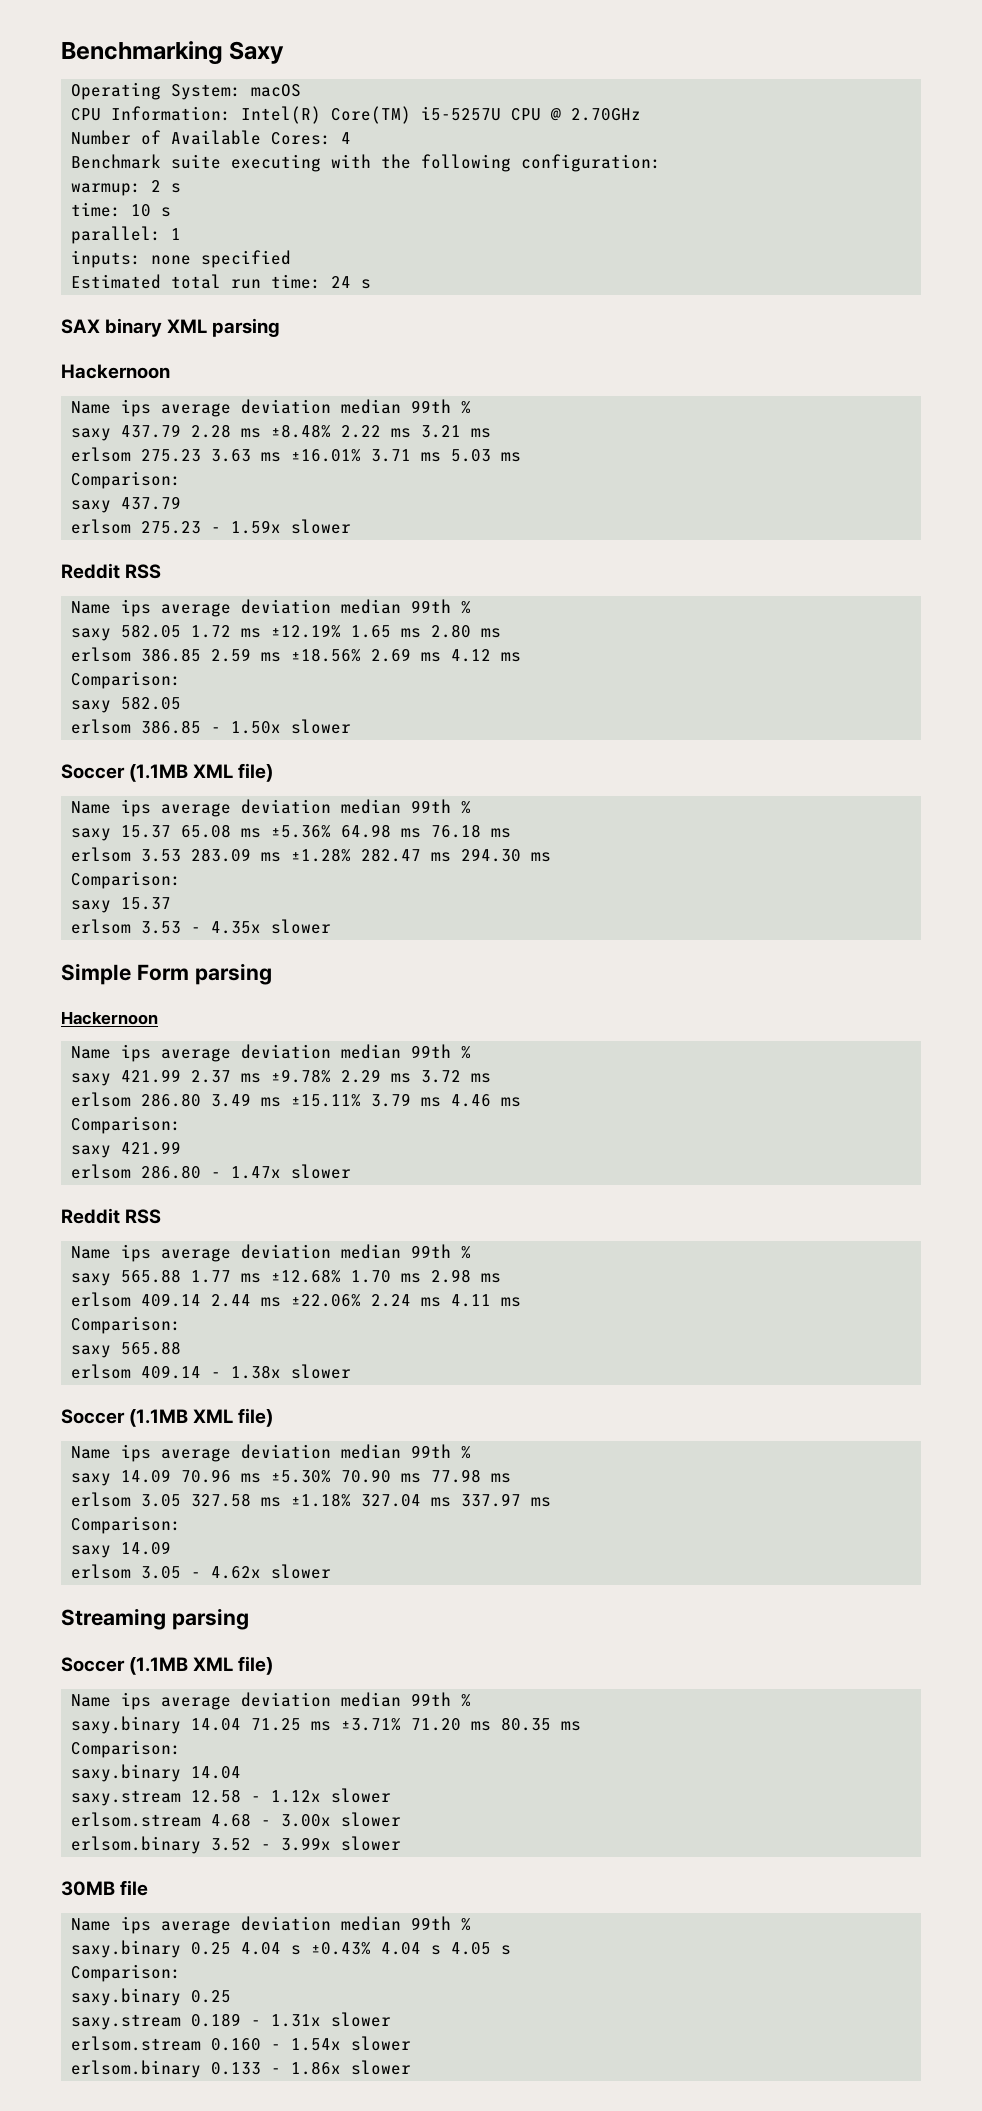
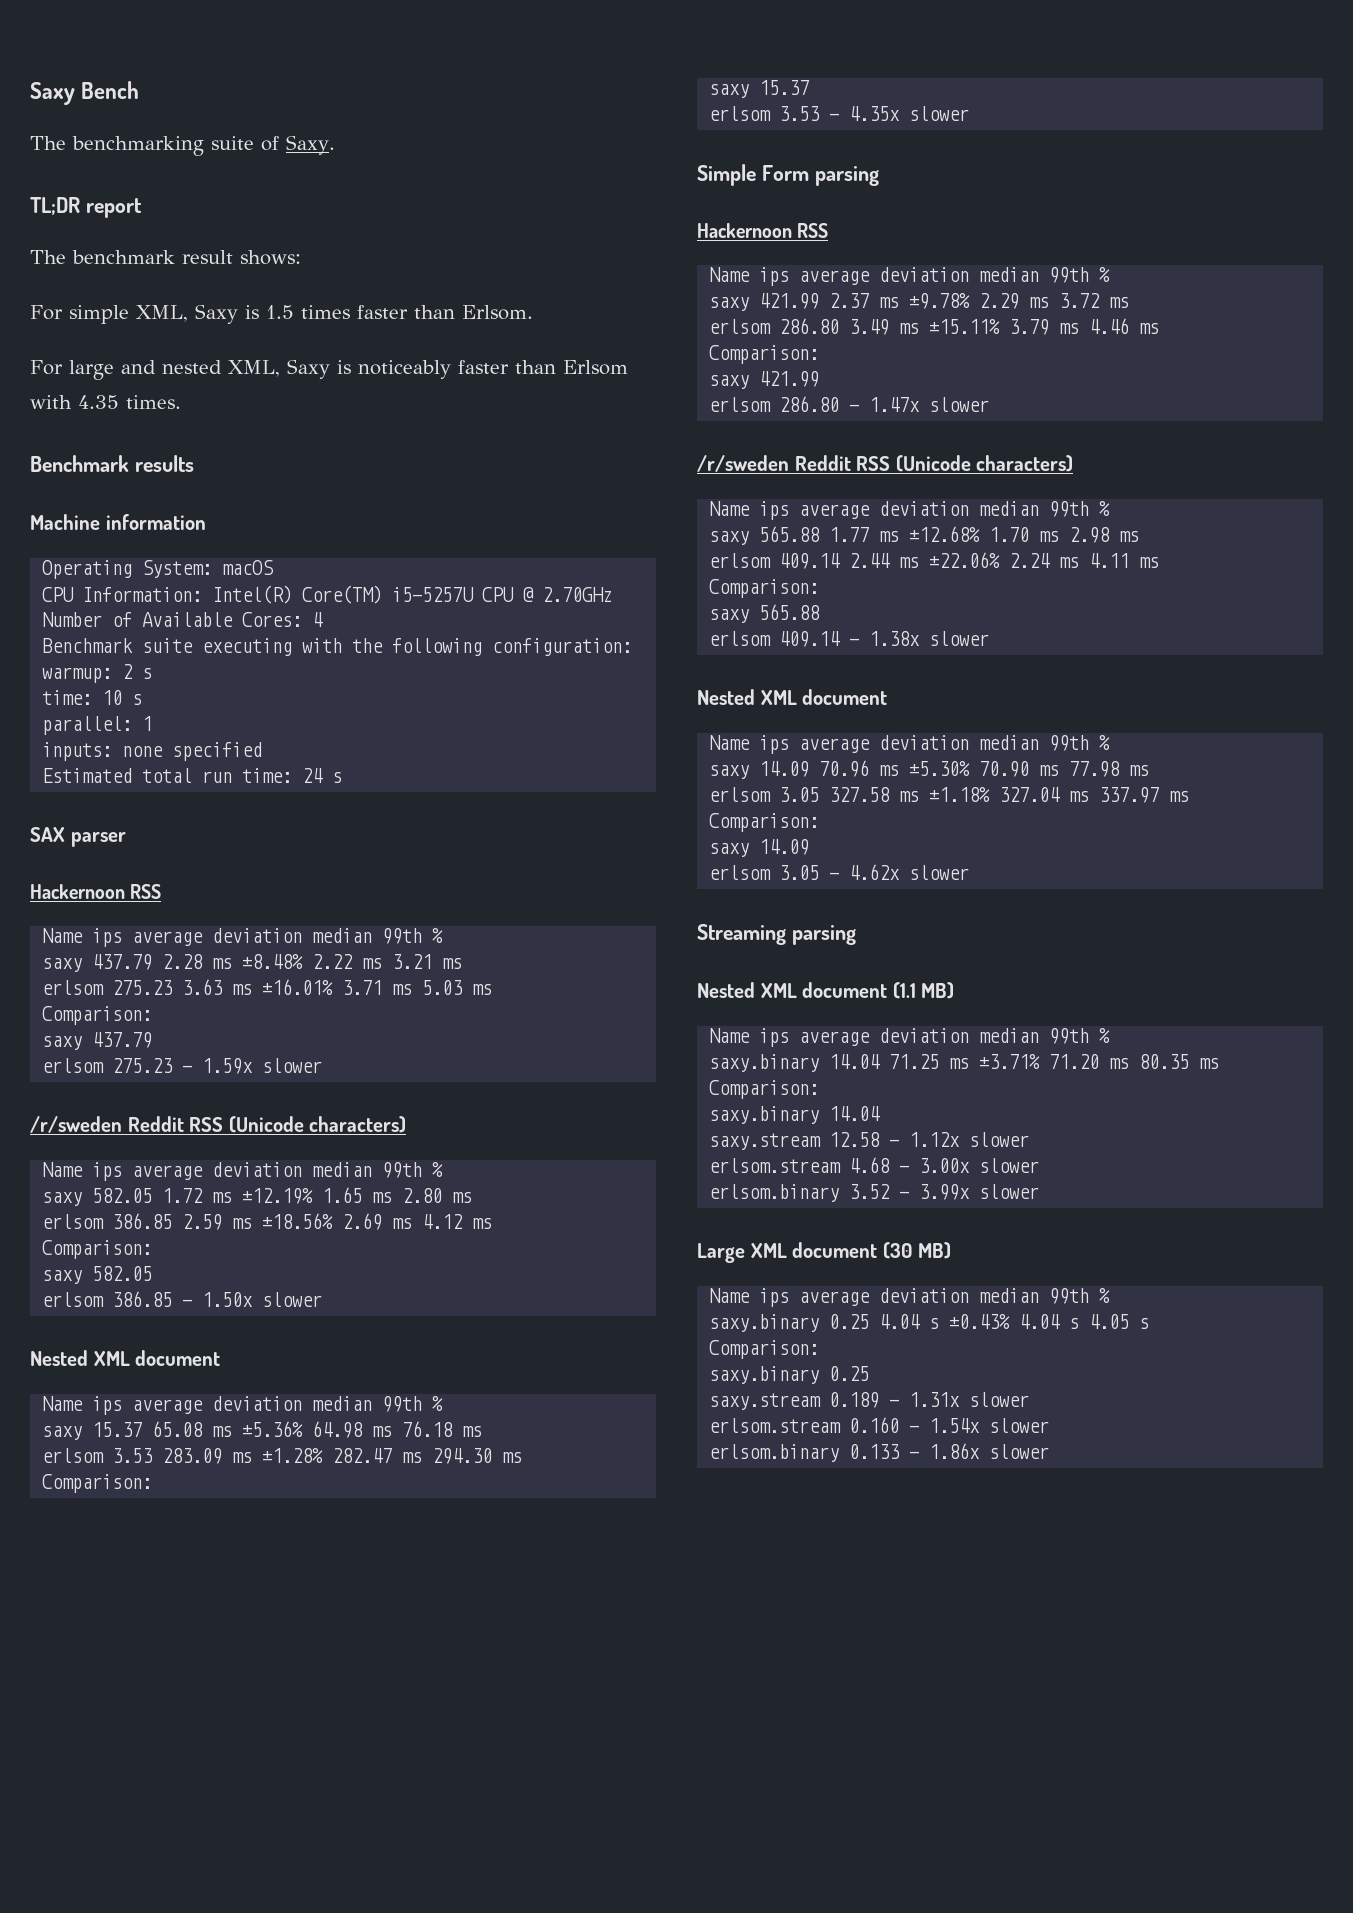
[61,41,285,65] Benchmarking Saxy -> [30,81,140,105] [30,135,335,156] [30,197,142,218] [30,250,301,265] [30,304,533,324] [30,359,628,380] [30,395,181,409] [30,455,194,472] [30,514,206,530] Saxy Bench // The benchmarking suite of Saxy. // TL;DR report // The benchmark result shows: // For simple XML, Saxy is 1.5 times faster than Erlsom. // For large and nested XML, Saxy is noticeably faster than Erlsom with 4.35 times. // Benchmark results // Machine information
[105,318,281,337] [61,364,170,379] binary XML parsing // Hackernoon -> [70,832,126,847] [30,884,162,899] parser // Hackernoon RSS
[61,563,162,579] Reddit RSS -> [30,1116,407,1133] /r/sweden Reddit RSS (Unicode characters)
[61,763,274,782] Soccer (1.1MB XML file) -> [30,1350,221,1366] Nested XML document
(158, 1018) none -> [797,223,829,238] RSS
[61,1208,162,1224] Reddit RSS -> [697,455,1074,472] /r/sweden Reddit RSS (Unicode characters)
[61,1408,274,1427] Soccer (1.1MB XML file) -> [697,689,888,705] Nested XML document
[61,1656,274,1675] Soccer (1.1MB XML file) -> [697,982,955,999] Nested XML document (1.1 MB)
[61,1880,149,1896] 30MB file -> [697,1242,952,1263] Large XML document (30 MB)

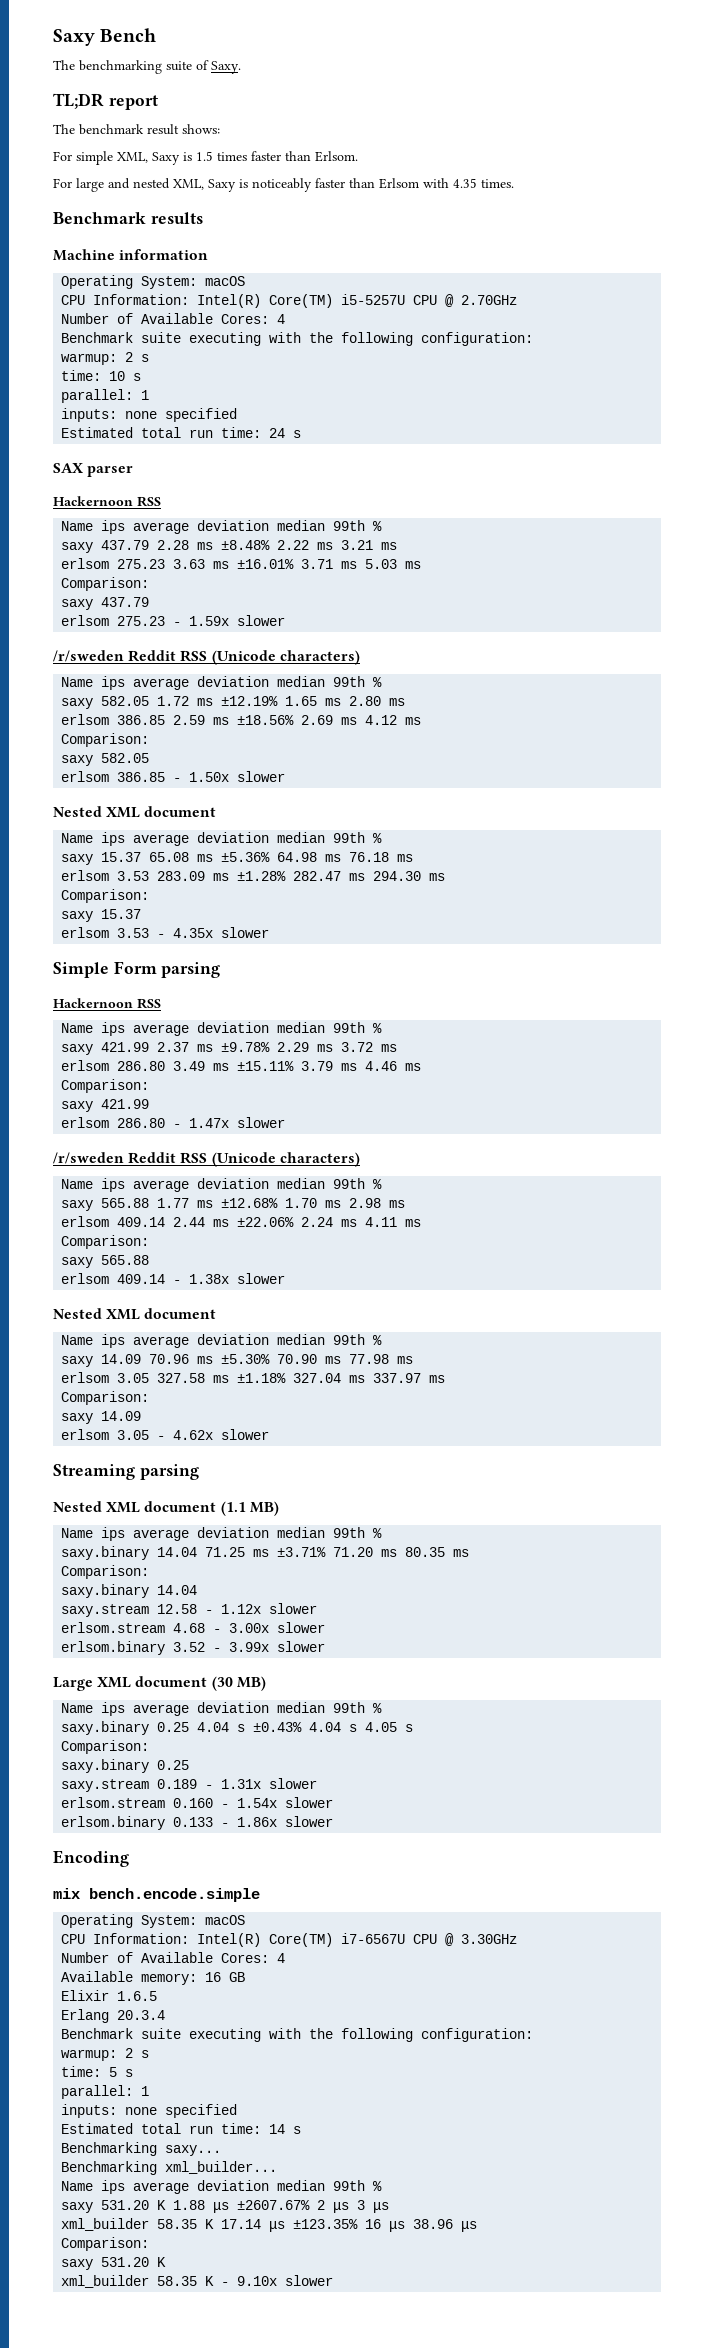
(1050, 1451) none -> [53,1850,129,1867] [53,1888,260,1902] [61,1914,246,1928] [61,1933,518,1947] [61,1952,286,1963] [61,1971,246,1985] [61,1990,158,2001] [61,2009,166,2023] [61,2028,534,2042] [61,2048,150,2061] [61,2066,134,2077] [61,2085,150,2099] [61,2104,238,2118] [61,2123,302,2134] [61,2142,222,2156] [61,2161,278,2175] [61,2180,383,2194] [61,2200,390,2213] [61,2218,478,2232] [61,2237,150,2251] [61,2257,167,2270] [61,2275,334,2288] // Encoding // mix bench.encode.simple // Operating System: macOS // CPU Information: Intel(R) Core(TM) i7-6567U CPU @ 3.30GHz // Number of Available Cores: 4 // Available memory: 16 GB // Elixir 1.6.5 // Erlang 20.3.4 // Benchmark suite executing with the following configuration: // warmup: 2 s // time: 5 s // parallel: 1 // inputs: none specified // Estimated total run time: 14 s // Benchmarking saxy... // Benchmarking xml_builder... // Name ips average deviation median 99th % // saxy 531.20 K 1.88 μs ±2607.67% 2 μs 3 μs // xml_builder 58.35 K 17.14 μs ±123.35% 16 μs 38.96 μs // Comparison: // saxy 531.20 K // xml_builder 58.35 K - 9.10x slower

